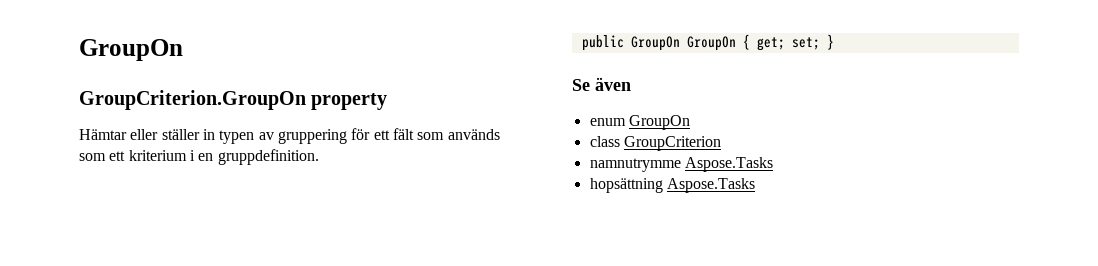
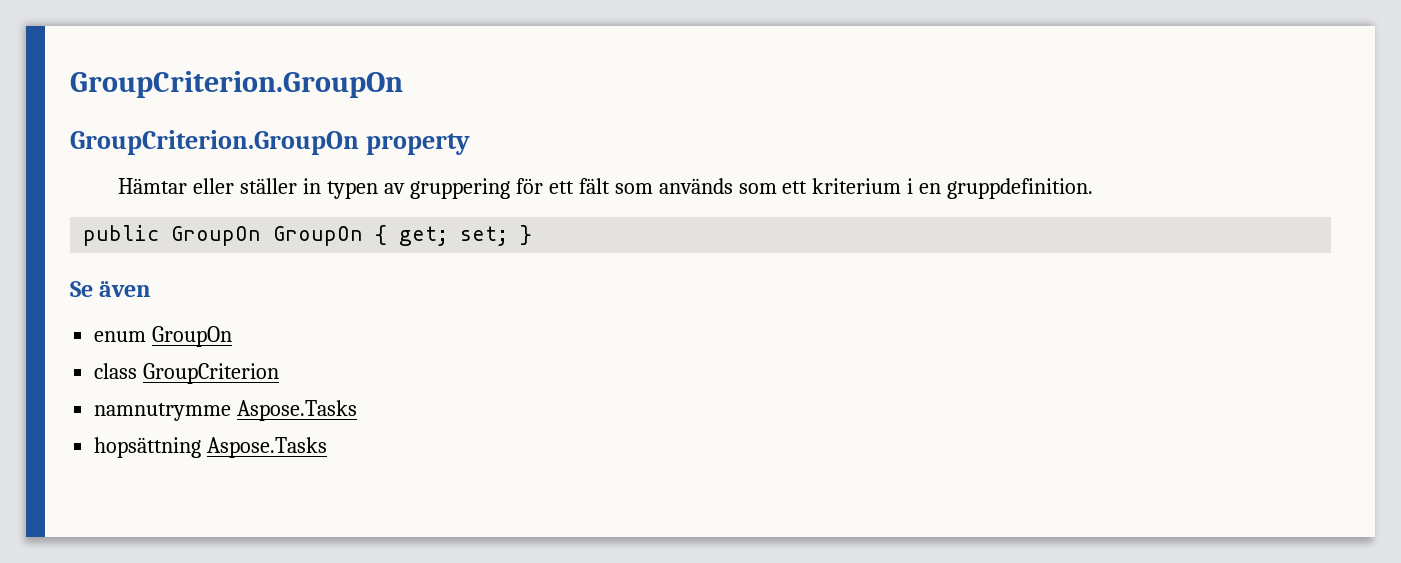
[79,39,183,61] GroupOn -> [70,71,403,98] GroupCriterion.GroupOn

